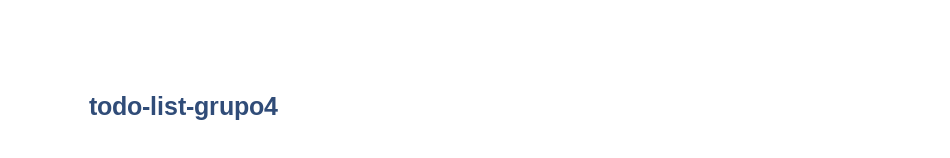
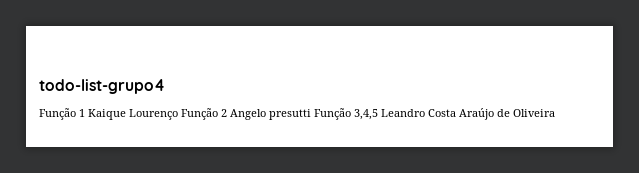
(278, 108) none -> [39,108,555,120] // Função 1 Kaique Lourenço Função 2 Angelo presutti Função 3,4,5 Leandro Costa Araújo de Oliveira

